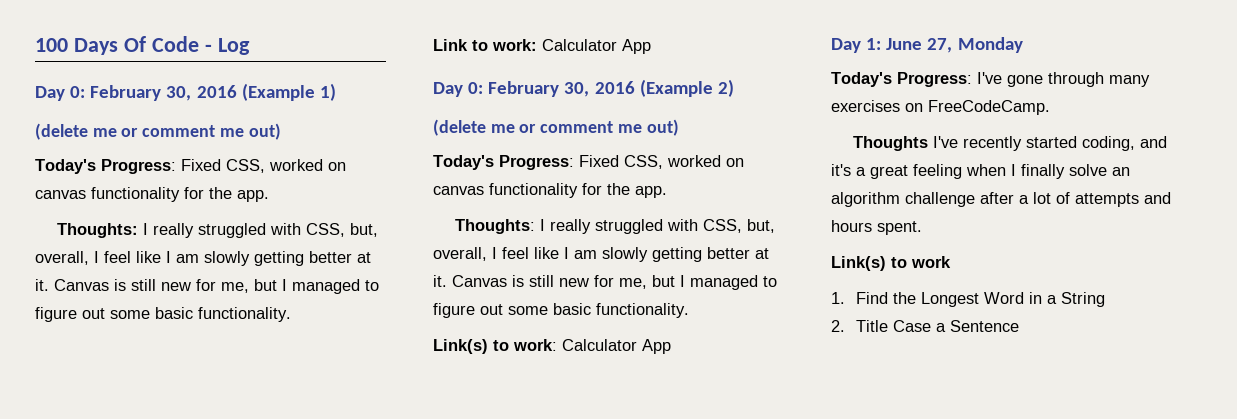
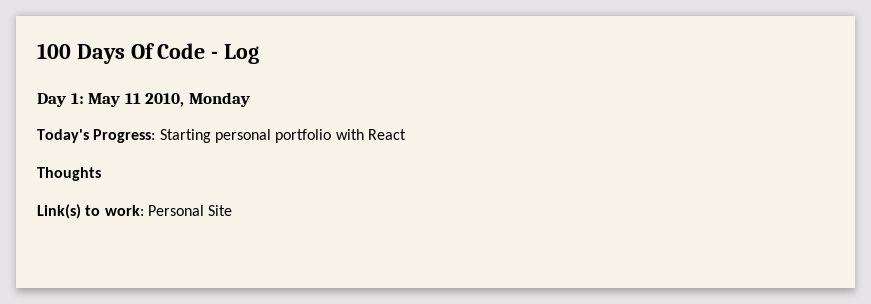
[70,83,336,101] [35,123,281,140] [35,159,346,174] [35,187,269,202] [57,223,379,238] [35,251,371,266] [35,279,379,294] [35,307,291,322] [433,39,651,54] [433,79,734,97] [433,119,679,136] [433,155,744,170] [433,183,667,198] [455,219,776,234] [433,247,769,262] [433,275,777,290] [433,303,689,318] [433,339,671,354] [831,37,1023,53] [831,72,1150,87] [831,100,1050,115] [853,136,1168,151] [831,164,1130,179] [831,192,1171,207] [831,220,922,235] [831,256,951,271] [831,292,1106,307] [831,320,1020,332] 0: February 30, 2016 (Example 1) // (delete me or comment me out) // Today's Progress: Fixed CSS, worked on canvas functionality for the app. // Thoughts: I really struggled with CSS, but, overall, I feel like I am slowly getting better at it. Canvas is still new for me, but I managed to figure out some basic functionality. // Link to work: Calculator App // Day 0: February 30, 2016 (Example 2) // (delete me or comment me out) // Today's Progress: Fixed CSS, worked on canvas functionality for the app. // Thoughts: I really struggled with CSS, but, overall, I feel like I am slowly getting better at it. Canvas is still new for me, but I managed to figure out some basic functionality. // Link(s) to work: Calculator App // Day 1: June 27, Monday // Today's Progress: I've gone through many exercises on FreeCodeCamp. // Thoughts I've recently started coding, and it's a great feeling when I finally solve an algorithm challenge after a lot of attempts and hours spent. // Link(s) to work // 1. Find the Longest Word in a String // 2. Title Case a Sentence -> [70,92,250,107] [37,129,406,143] [37,167,101,181] [37,204,233,219] 1: May 11 2010, Monday // Today's Progress: Starting personal portfolio with React // Thoughts // Link(s) to work: Personal Site

